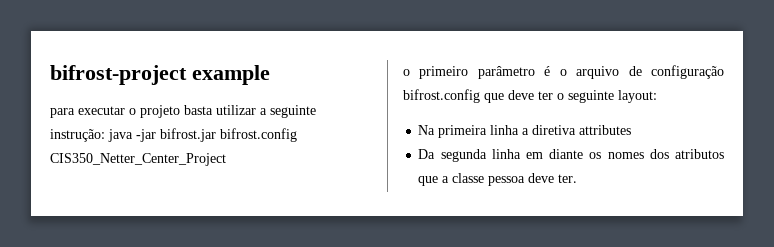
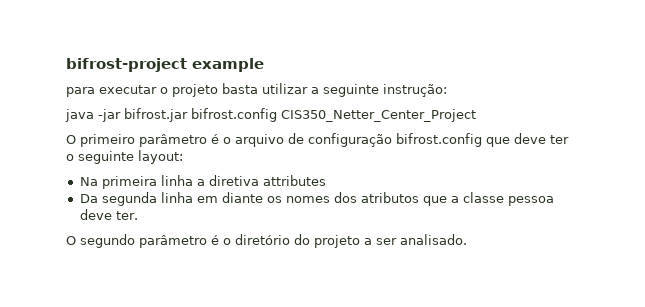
(105, 135) none -> (447, 90) //
[403,69,410,76] o -> [66,135,76,144] O
(578, 178) none -> [66,234,467,248] // O segundo parâmetro é o diretório do projeto a ser analisado.

